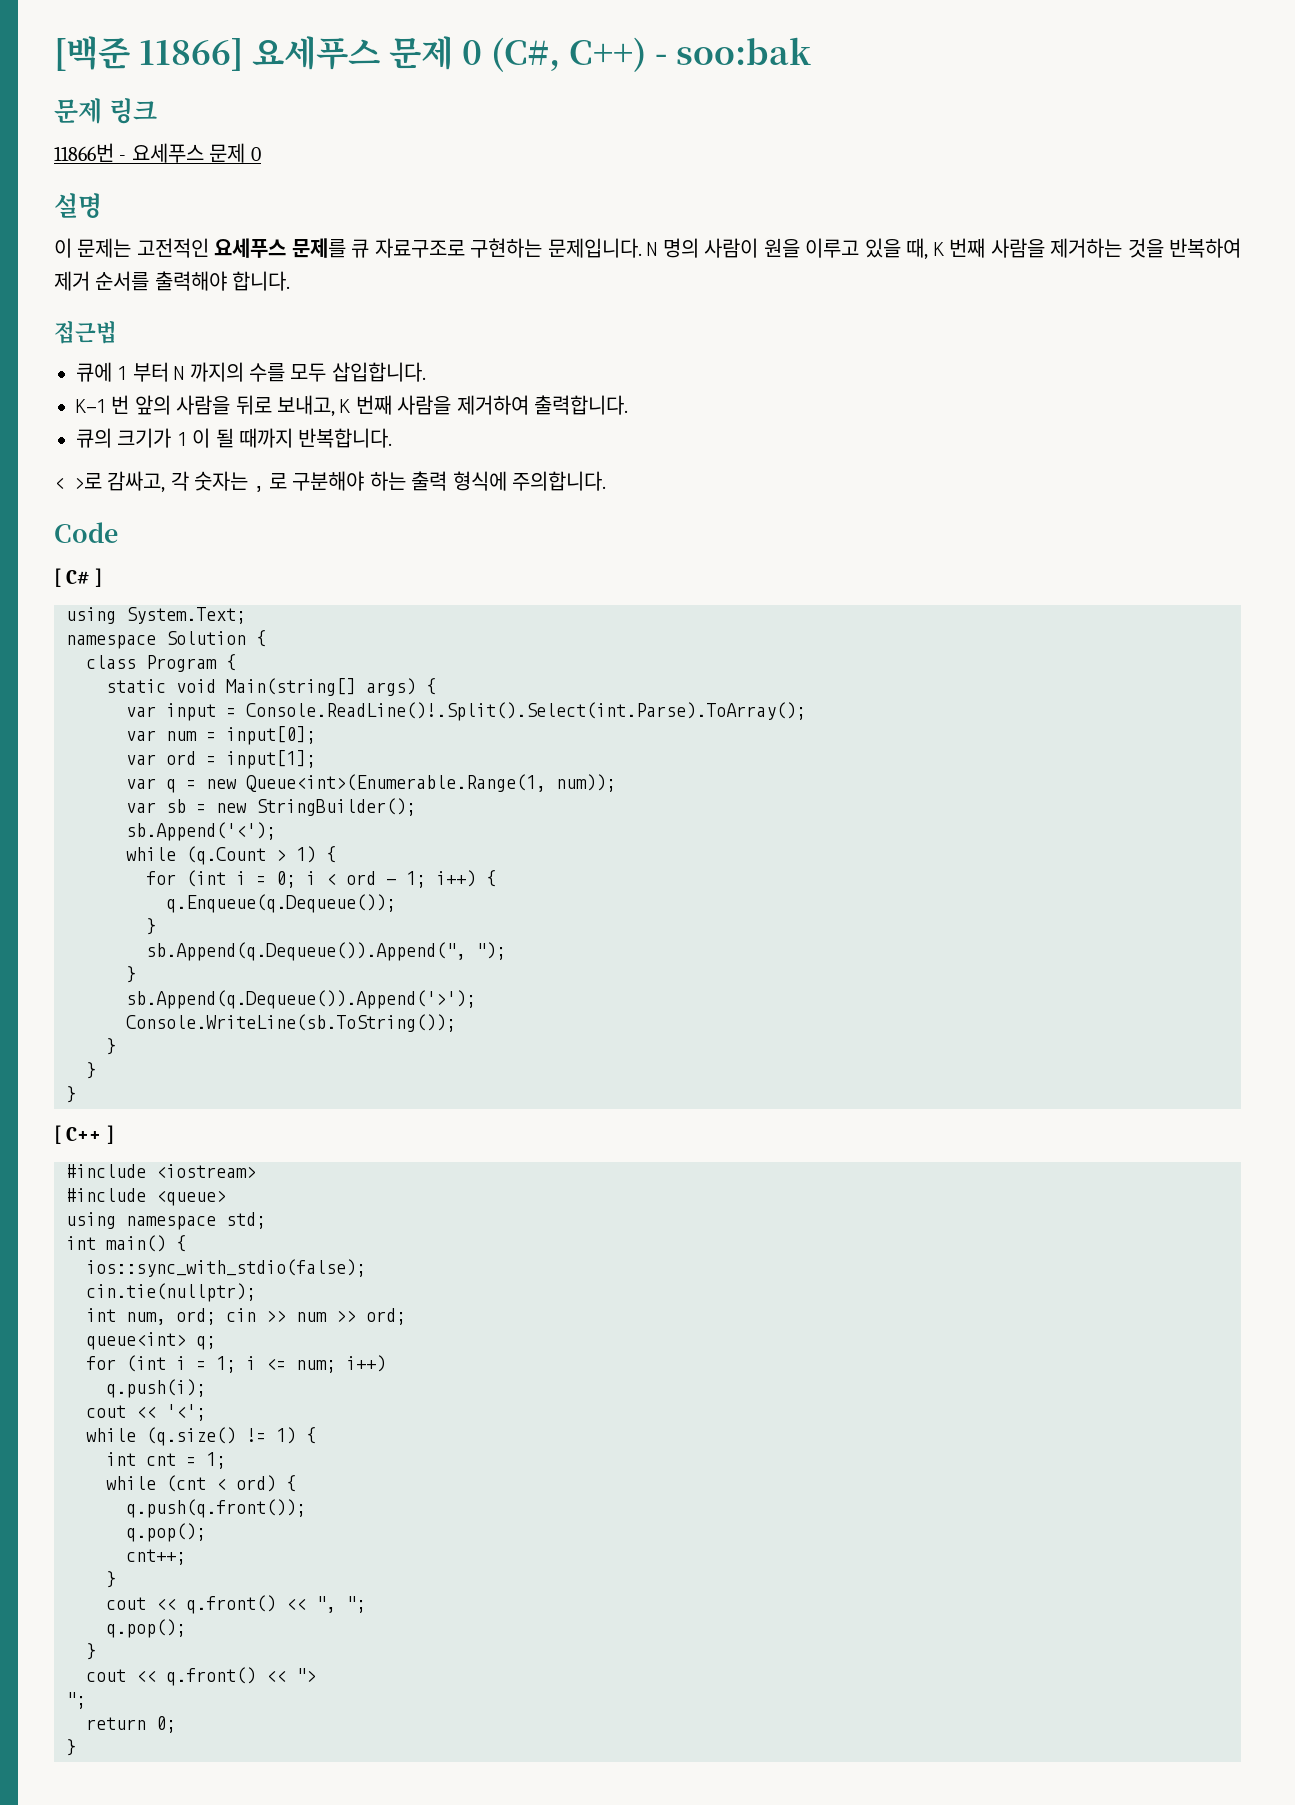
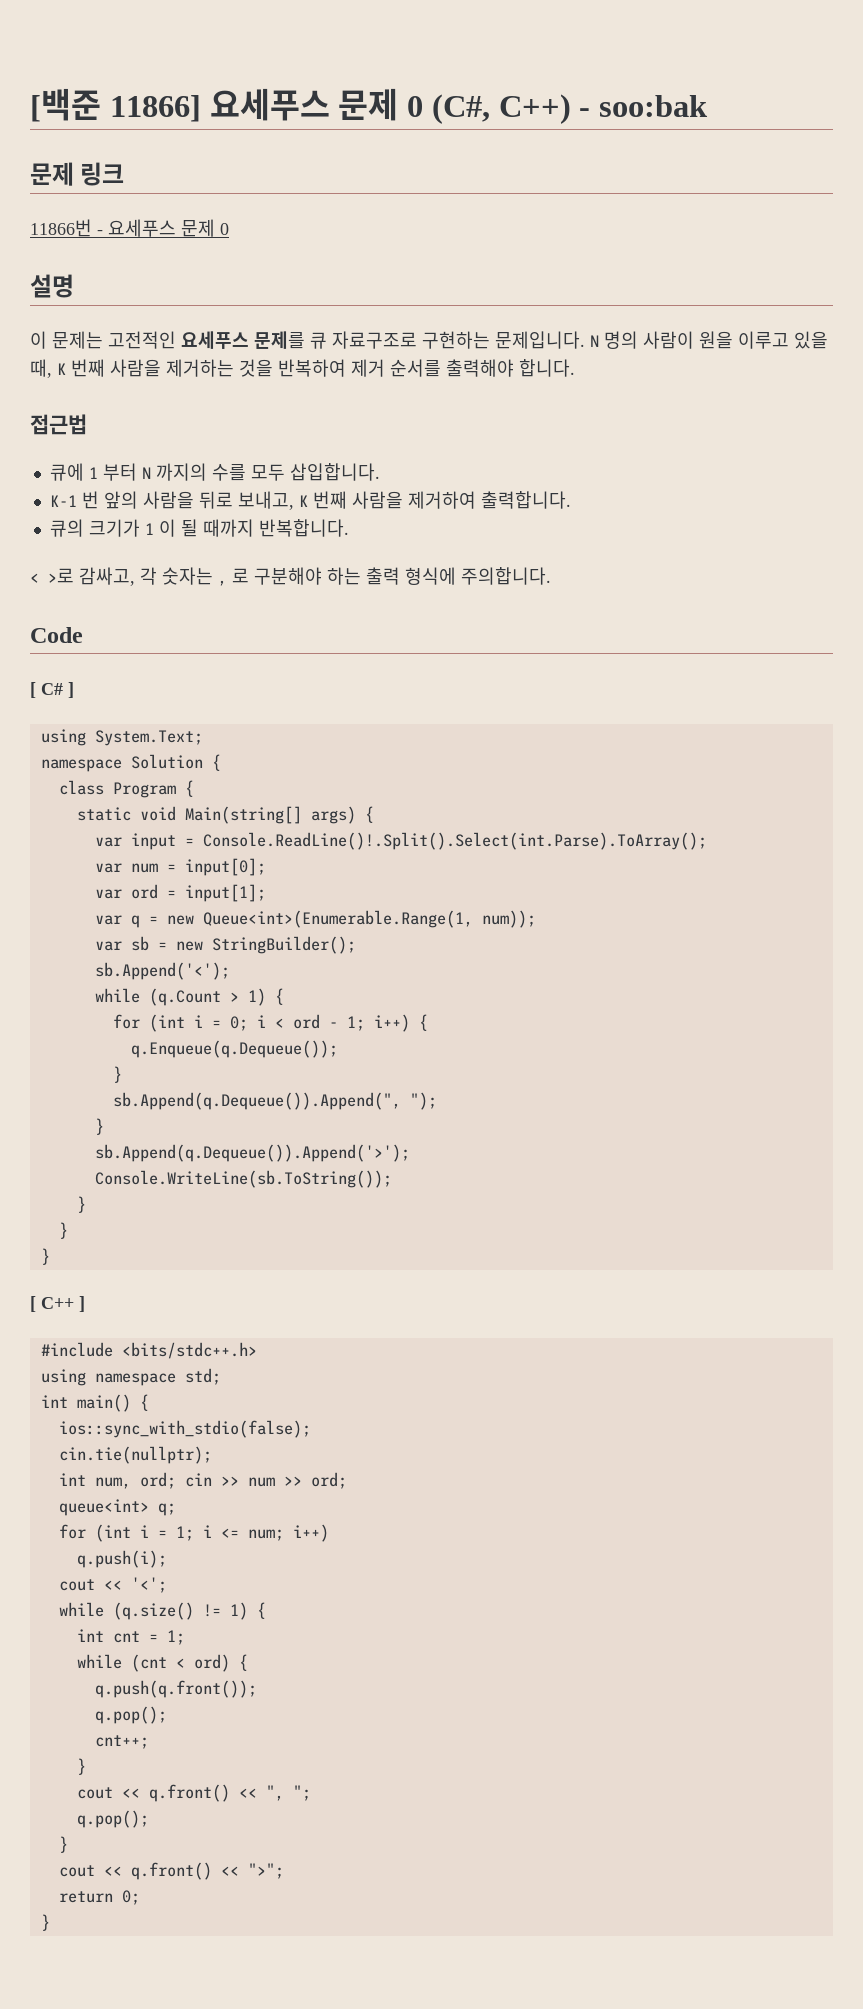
[156,1164,256,1178] [66,1188,226,1206] <iostream> // #include <queue> -> [121,1342,257,1359] <bits/stdc++.h>
[296,1668,316,1682] [66,1692,86,1709] "> // "; -> [247,1863,284,1879] ">";

